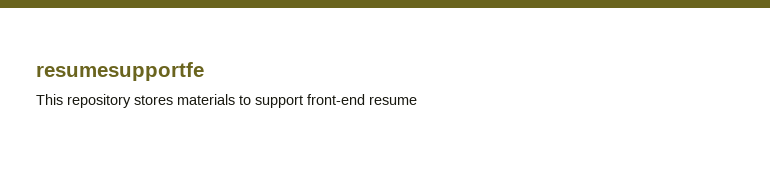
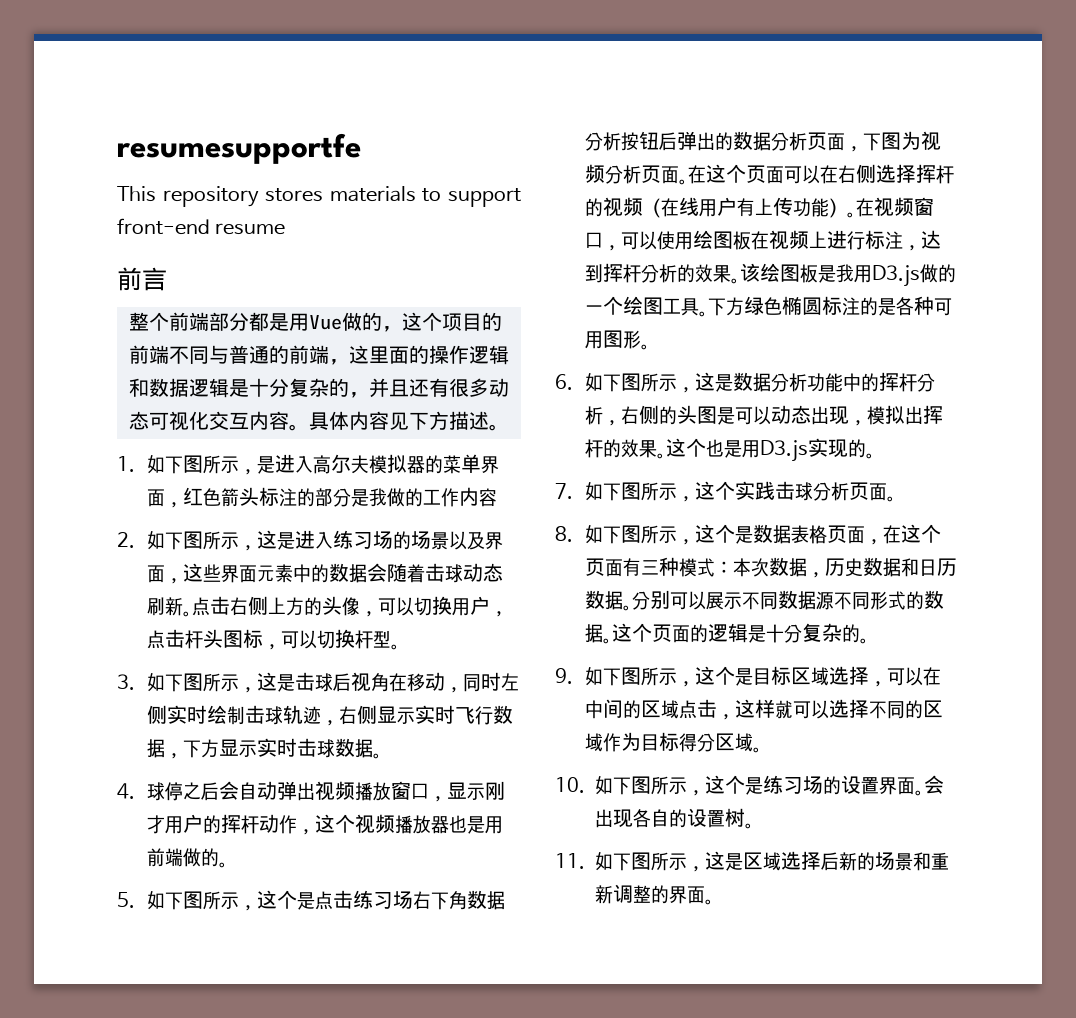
(417, 100) none -> [117,267,167,291] [128,312,502,332] [128,345,509,365] [128,378,509,398] [128,411,509,431] [117,454,500,475] [147,487,498,508] [117,530,504,551] [147,563,504,584] [147,596,509,617] [147,629,401,650] [117,672,520,693] [147,705,514,726] [147,738,383,759] [117,781,506,802] [147,814,504,835] [147,848,229,868] [117,890,506,911] [585,131,942,152] [585,164,955,185] [585,197,935,218] [585,230,942,251] [585,263,957,287] [585,296,953,317] [585,330,651,350] [555,372,936,393] [585,405,944,426] [585,438,876,462] [555,481,897,502] [555,524,942,545] [585,557,958,578] [585,590,945,611] [585,623,870,644] [555,666,942,687] [585,699,944,720] [585,732,763,753] [555,775,944,796] [594,808,754,829] [555,851,949,872] [594,884,714,905] // 前言 // 整个前端部分都是用Vue做的，这个项目的前端不同与普通的前端，这里面的操作逻辑和数据逻辑是十分复杂的，并且还有很多动态可视化交互内容。具体内容见下方描述。 // 1.如下图所示，是进入高尔夫模拟器的菜单界面，红色箭头标注的部分是我做的工作内容 // 2.如下图所示，这是进入练习场的场景以及界面，这些界面元素中的数据会随着击球动态刷新。点击右侧上方的头像，可以切换用户，点击杆头图标，可以切换杆型。 // 3.如下图所示，这是击球后视角在移动，同时左侧实时绘制击球轨迹，右侧显示实时飞行数据，下方显示实时击球数据。 // 4.球停之后会自动弹出视频播放窗口，显示刚才用户的挥杆动作，这个视频播放器也是用前端做的。 // 5.如下图所示，这个是点击练习场右下角数据分析按钮后弹出的数据分析页面，下图为视频分析页面。在这个页面可以在右侧选择挥杆的视频（在线用户有上传功能）。在视频窗口，可以使用绘图板在视频上进行标注，达到挥杆分析的效果。该绘图板是我用D3.js做的一个绘图工具。下方绿色椭圆标注的是各种可用图形。 // 6.如下图所示，这是数据分析功能中的挥杆分析，右侧的头图是可以动态出现，模拟出挥杆的效果。这个也是用D3.js实现的。 // 7.如下图所示，这个实践击球分析页面。 // 8.如下图所示，这个是数据表格页面，在这个页面有三种模式：本次数据，历史数据和日历数据。分别可以展示不同数据源不同形式的数据。这个页面的逻辑是十分复杂的。 // 9.如下图所示，这个是目标区域选择，可以在中间的区域点击，这样就可以选择不同的区域作为目标得分区域。 // 10.如下图所示，这个是练习场的设置界面。会出现各自的设置树。 // 11.如下图所示，这是区域选择后新的场景和重新调整的界面。

